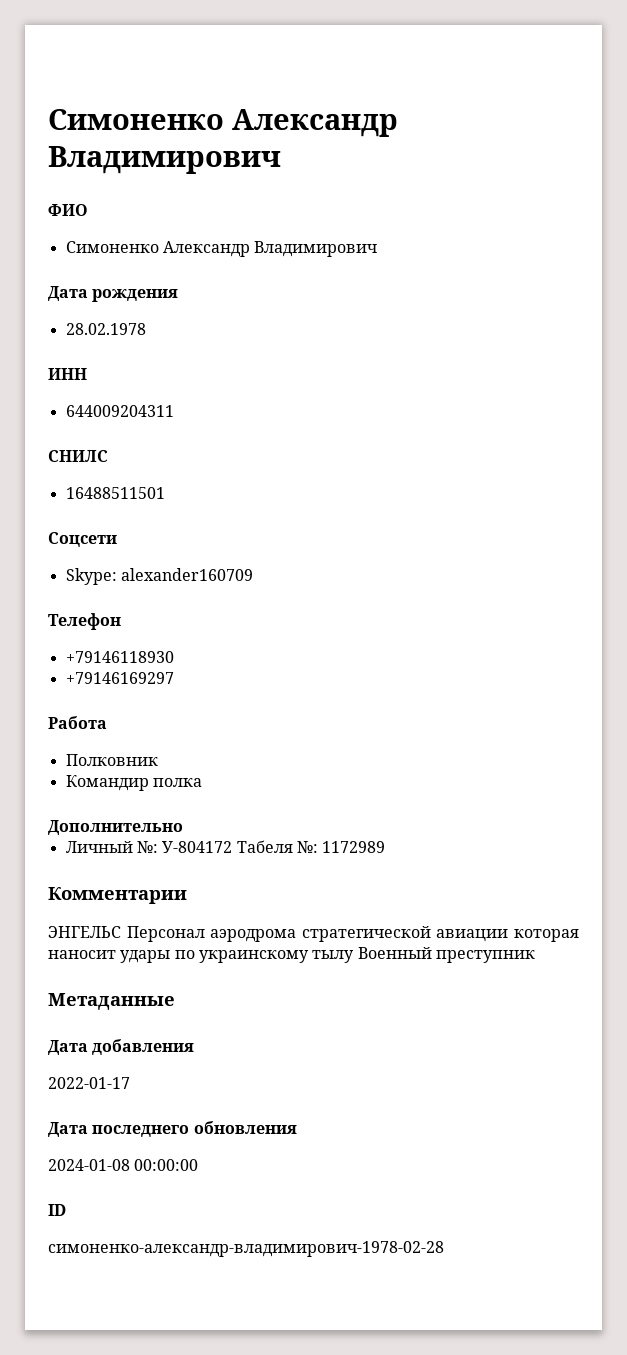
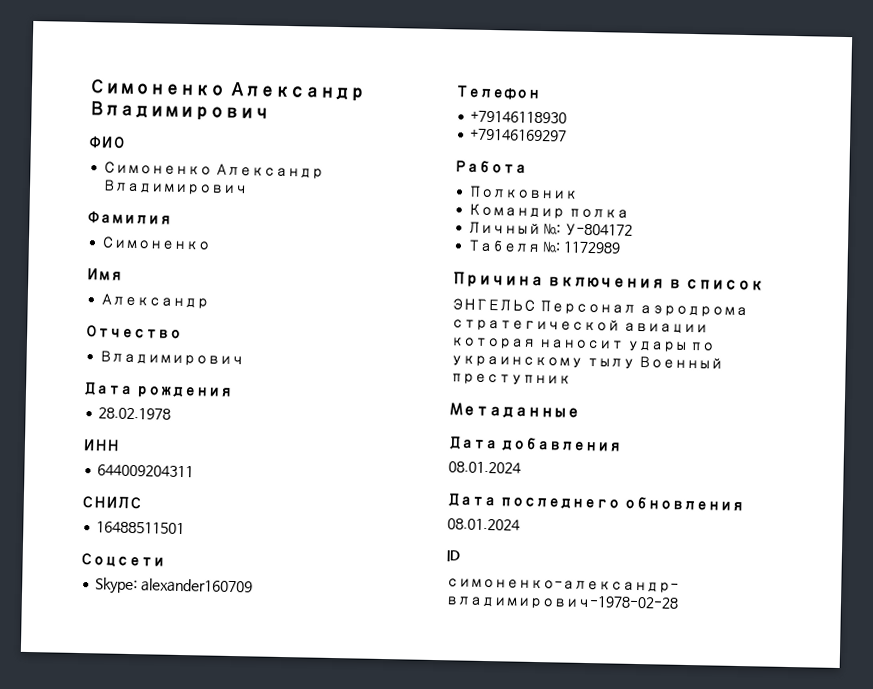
(378, 249) none -> [87,211,172,225] [101,236,212,251] [86,268,123,281] [100,293,210,309] [85,325,182,339] [99,350,245,367] // Фамилия // Симоненко // Имя // Александр // Отчество // Владимирович
[48,820,183,835] // Дополнительно -> (630, 213) none
(233, 847) none -> (633, 230) //
[48,887,187,904] Комментарии -> [452,271,764,291] Причина включения в список
[48,1077,130,1089] 2022-01-17 -> [448,461,521,474] 08.01.2024
[48,1159,199,1171] 2024-01-08 00:00:00 -> [447,518,520,531] 08.01.2024

